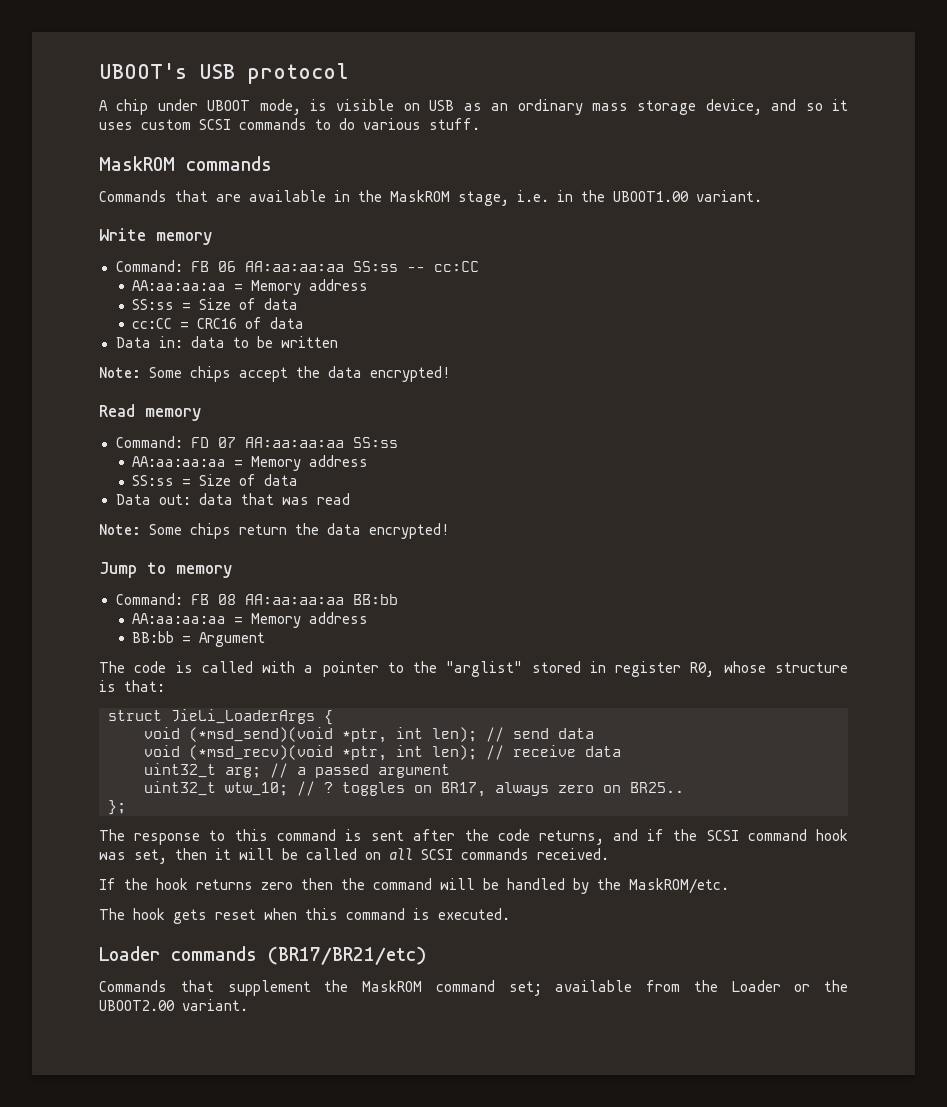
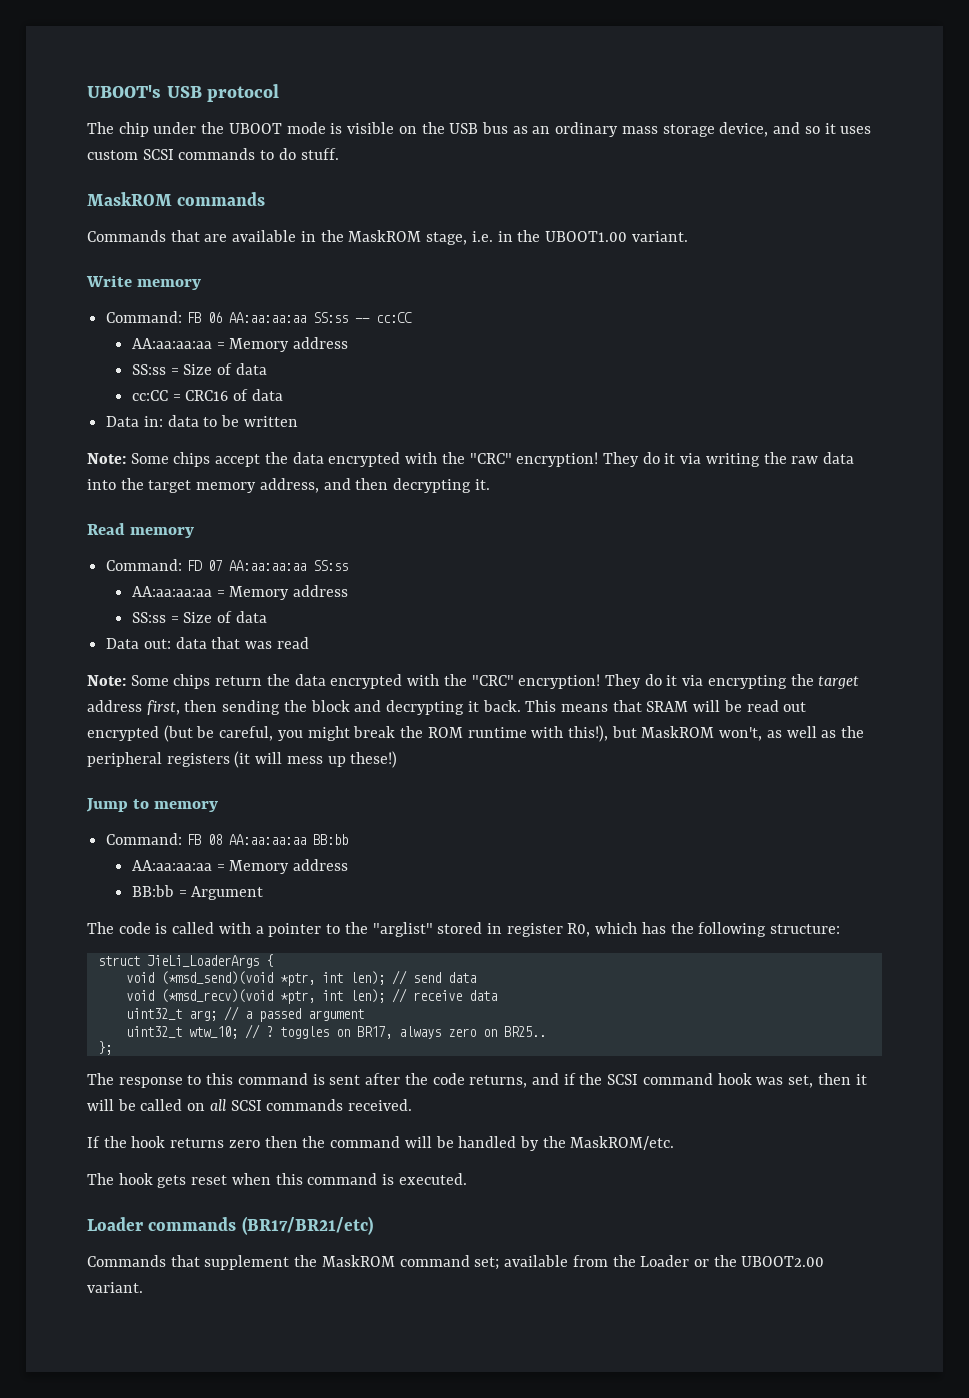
[99,100,108,111] A -> [87,122,114,134] The
[207,99,455,115] UBOOT mode, is visible on USB -> [201,122,508,134] the UBOOT mode is visible on the USB bus
[363,118,421,130] various -> (296, 154) none
[370,366,451,382] encrypted! -> [328,452,855,467] [87,478,490,493] encrypted with the "CRC" encryption! They do it via writing the raw data into the target memory address, and then decrypting it.
[369,523,450,539] encrypted! -> [330,674,860,689] [87,700,807,715] [87,725,865,742] [87,751,398,768] encrypted with the "CRC" encryption! They do it via encrypting the target address first, then sending the block and decrypting it back. This means that SRAM will be read out encrypted (but be careful, you might break the ROM runtime with this!), but MaskROM won't, as well as the peripheral registers (it will mess up these!)
[723,661,848,673] [99,680,165,692] whose structure is that: -> [595,922,841,937] which has the following structure:

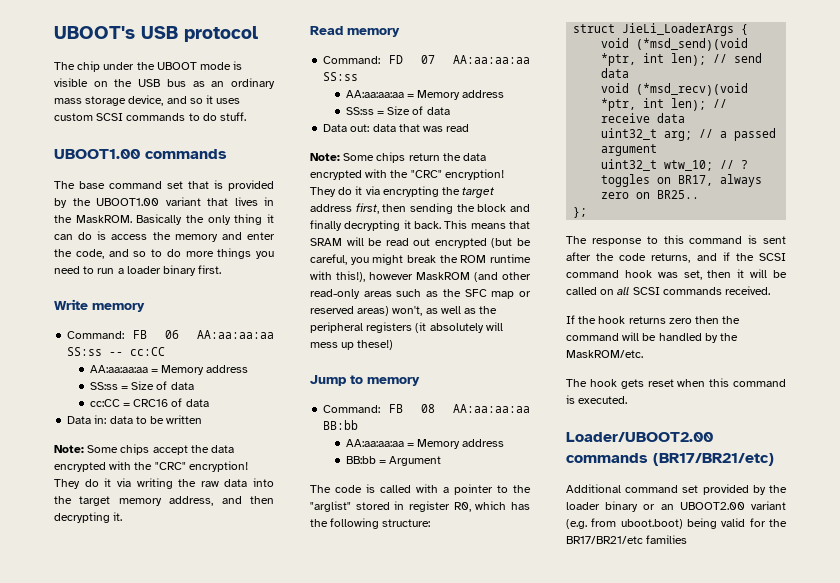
[87,192,172,206] MaskROM -> [54,149,140,159] UBOOT1.00
[87,230,688,245] Commands that are available in the MaskROM stage, i.e. in the UBOOT1.00 variant. -> [54,180,274,191] [54,197,274,208] [54,214,274,225] [54,231,275,242] [54,248,274,259] [54,265,222,276] The base command set that is provided by the UBOOT1.00 variant that lives in the MaskROM. Basically the only thing it can do is access the memory and enter the code, and so to do more things you need to run a loader binary first.
(382, 706) none -> [310,220,342,231] finally
[611,726,715,738] but MaskROM -> [369,272,531,282] [310,289,531,299] [310,306,390,316] however MaskROM (and other read-only areas such as the SFC map or reserved areas)
(251, 759) none -> [429,323,484,333] absolutely
[87,1217,143,1231] Loader -> [566,432,713,442] Loader/UBOOT2.00
[87,1255,825,1270] [87,1282,143,1293] Commands that supplement the MaskROM command set; available from the Loader or the UBOOT2.00 variant. -> [566,484,787,495] [566,501,786,512] [566,518,787,529] [566,535,688,544] Additional command set provided by the loader binary or an UBOOT2.00 variant (e.g. from uboot.boot) being valid for the BR17/BR21/etc families

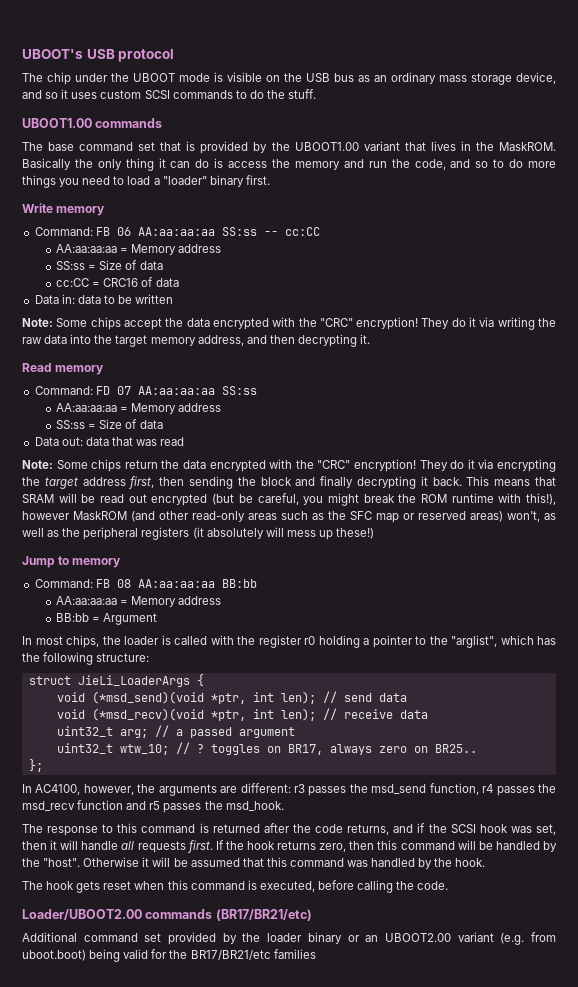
(217, 117) none -> [266,90,285,99] the
[246,232,275,240] enter -> [368,161,387,168] run
[97,266,161,274] run a loader -> [127,176,207,185] load a "loader"
[310,484,531,495] [310,501,471,512] The code is called with a pointer to the "arglist" stored in register R0, -> [22,635,497,648] In most chips, the loader is called with the register r0 holding a pointer to the "arglist",
(588, 212) none -> [22,783,557,796] [22,800,284,813] // In AC4100, however, the arguments are different: r3 passes the msd_send function, r4 passes the msd_recv function and r5 passes the msd_hook.
[763,236,786,244] sent -> [212,824,260,833] returned
[566,270,619,278] command -> (476, 828) none
[773,270,787,278] [566,286,771,295] be called on all SCSI commands received. // -> [81,840,213,853] handle all requests first.
[668,316,741,324] zero then the -> [319,840,398,852] zero, then this
[566,350,643,358] MaskROM/etc. -> [43,857,486,869] "host". Otherwise it will be assumed that this command was handled by the hook.
[578,396,628,404] executed. -> [259,880,449,893] executed, before calling the code.

